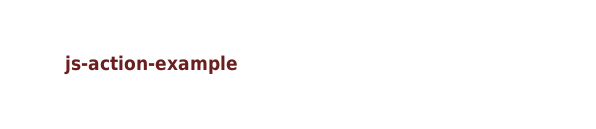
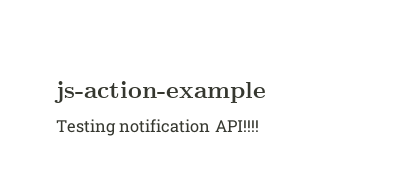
(238, 65) none -> [56,119,259,136] // Testing notification API!!!!

